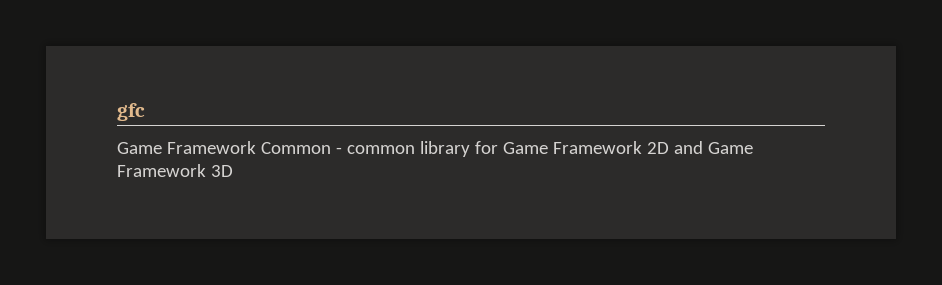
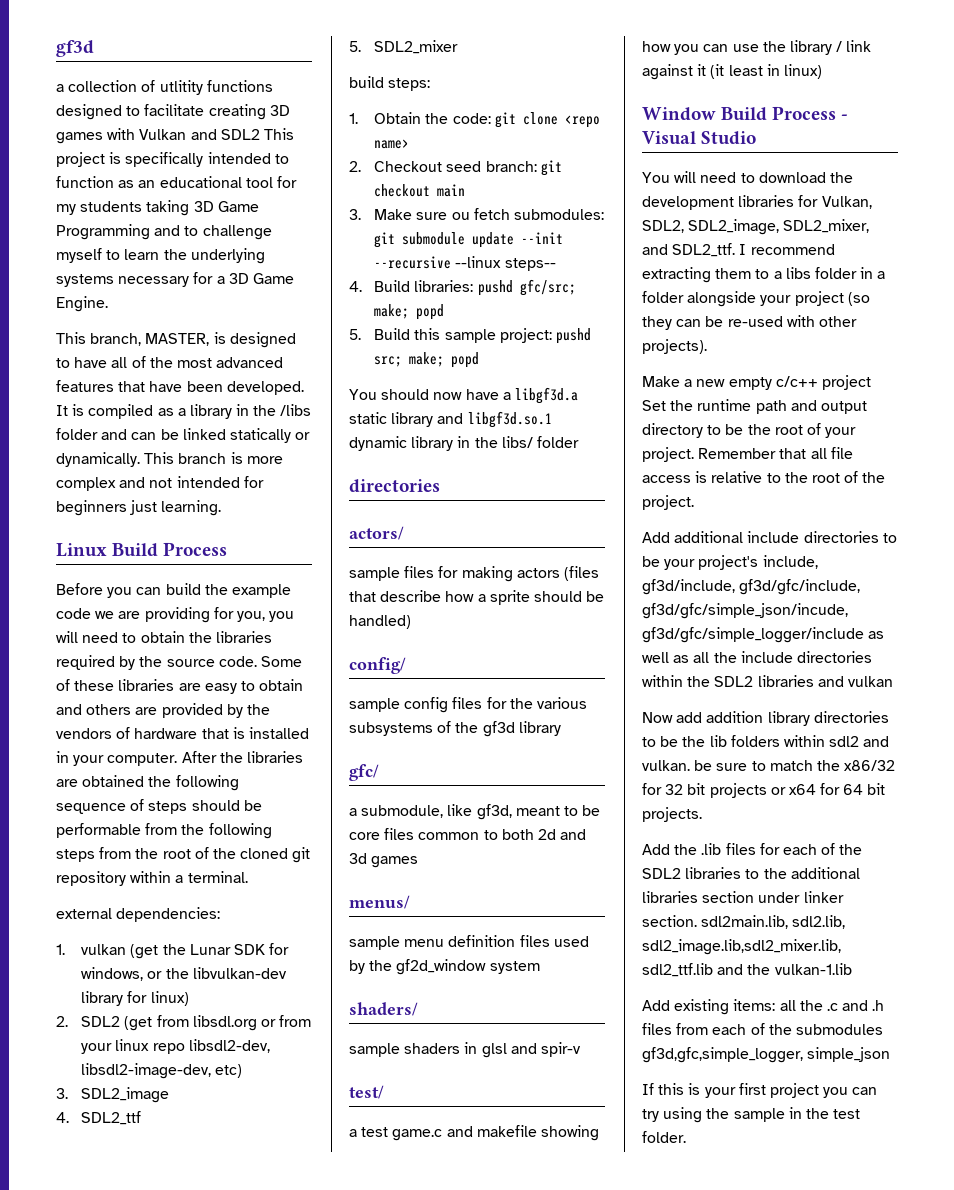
[117,103,145,121] [117,141,753,157] [117,164,233,177] gfc // Game Framework Common - common library for Game Framework 2D and Game Framework 3D -> [56,40,94,57] [56,80,273,95] [56,104,290,120] [56,128,294,144] [56,152,289,167] [56,176,297,188] [56,200,259,216] [56,224,272,240] [56,248,265,264] [56,272,294,287] [56,296,108,312] [56,332,296,348] [56,356,284,368] [56,380,304,395] [56,404,312,419] [56,428,311,443] [56,452,283,467] [56,476,264,491] [56,500,222,516] [56,542,228,557] [56,583,291,598] [56,607,295,623] [56,631,272,643] [56,655,302,670] [56,679,304,694] [56,703,270,718] [56,727,309,739] [56,751,303,766] [56,775,239,791] [56,799,262,814] [56,823,272,839] [56,847,311,863] [56,871,248,886] [56,907,221,922] [56,943,290,959] [81,967,287,981] [81,991,189,1006] [56,1015,312,1031] [81,1039,270,1054] [81,1063,243,1079] [56,1087,170,1103] [56,1111,142,1125] [349,40,459,54] [349,76,431,91] [349,112,600,128] [374,139,410,149] [349,160,562,176] [374,184,466,197] [349,208,605,220] [374,232,564,248] [374,256,556,271] [349,279,576,296] [374,304,445,320] [349,328,592,344] [374,352,480,368] [349,387,578,404] [349,411,552,428] [349,436,579,451] [349,479,440,493] [349,526,404,540] [349,566,599,582] [349,590,605,605] [349,615,411,629] [349,657,406,674] [349,697,587,713] [349,721,561,737] [349,764,379,781] [349,804,601,820] [349,828,587,840] [349,853,419,868] [349,895,410,909] [349,935,589,950] [349,959,540,975] [349,1002,418,1016] [349,1042,581,1058] [349,1085,384,1099] [349,1125,599,1141] [642,40,872,55] [642,64,822,80] [642,106,849,121] [642,131,757,145] [642,171,853,183] [642,195,872,210] [642,219,870,235] [642,243,835,257] [642,267,886,283] [642,291,870,307] [642,315,857,330] [642,339,707,354] [642,375,871,390] [642,399,867,414] [642,423,857,438] [642,447,853,462] [642,471,886,483] [642,495,694,510] [642,531,897,543] [642,555,818,570] [642,579,861,595] [642,603,848,619] [642,627,885,643] [642,651,872,663] [642,675,893,687] [642,711,889,726] [642,735,890,747] [642,760,896,771] [642,783,886,798] [642,807,702,822] [642,843,863,855] [642,867,860,879] [642,891,844,903] [642,915,846,929] [642,939,841,955] [642,963,852,977] [642,999,885,1015] [642,1023,883,1035] [642,1047,891,1063] [642,1083,878,1098] [642,1107,861,1123] [642,1131,686,1143] gf3d // a collection of utlitity functions designed to facilitate creating 3D games with Vulkan and SDL2 This project is specifically intended to function as an educational tool for my students taking 3D Game Programming and to challenge myself to learn the underlying systems necessary for a 3D Game Engine. // This branch, MASTER, is designed to have all of the most advanced features that have been developed. It is compiled as a library in the /libs folder and can be linked statically or dynamically. This branch is more complex and not intended for beginners just learning. // Linux Build Process // Before you can build the example code we are providing for you, you will need to obtain the libraries required by the source code. Some of these libraries are easy to obtain and others are provided by the vendors of hardware that is installed in your computer. After the libraries are obtained the following sequence of steps should be performable from the following steps from the root of the cloned git repository within a terminal. // external dependencies: // 1. vulkan (get the Lunar SDK for windows, or the libvulkan-dev library for linux) // 2. SDL2 (get from libsdl.org or from your linux repo libsdl2-dev, libsdl2-image-dev, etc) // 3. SDL2_image // 4. SDL2_ttf // 5. SDL2_mixer // build steps: // 1. Obtain the code: git clone <repo name> // 2. Checkout seed branch: git checkout main // 3. Make sure ou fetch submodules: git submodule update --init --recursive --linux steps-- // 4. Build libraries: pushd gfc/src; make; popd // 5. Build this sample project: pushd src; make; popd // You should now have a libgf3d.a static library and libgf3d.so.1 dynamic library in the libs/ folder // directories // actors/ // sample files for making actors (files that describe how a sprite should be handled) // config/ // sample config files for the various subsystems of the gf3d library // gfc/ // a submodule, like gf3d, meant to be core files common to both 2d and 3d games // menus/ // sample menu definition files used by the gf2d_window system // shaders/ // sample shaders in glsl and spir-v // test/ // a test game.c and makefile showing how you can use the library / link against it (it least in linux) // Window Build Process - Visual Studio // You will need to download the development libraries for Vulkan, SDL2, SDL2_image, SDL2_mixer, and SDL2_ttf. I recommend extracting them to a libs folder in a folder alongside your project (so they can be re-used with other projects). // Make a new empty c/c++ project Set the runtime path and output directory to be the root of your project. Remember that all file access is relative to the root of the project. // Add additional include directories to be your project's include, gf3d/include, gf3d/gfc/include, gf3d/gfc/simple_json/incude, gf3d/gfc/simple_logger/include as well as all the include directories within the SDL2 libraries and vulkan // Now add addition library directories to be the lib folders within sdl2 and vulkan. be sure to match the x86/32 for 32 bit projects or x64 for 64 bit projects. // Add the .lib files for each of the SDL2 libraries to the additional libraries section under linker section. sdl2main.lib, sdl2.lib, sdl2_image.lib,sdl2_mixer.lib, sdl2_ttf.lib and the vulkan-1.lib // Add existing items: all the .c and .h files from each of the submodules gf3d,gfc,simple_logger, simple_json // If this is your first project you can try using the sample in the test folder.

